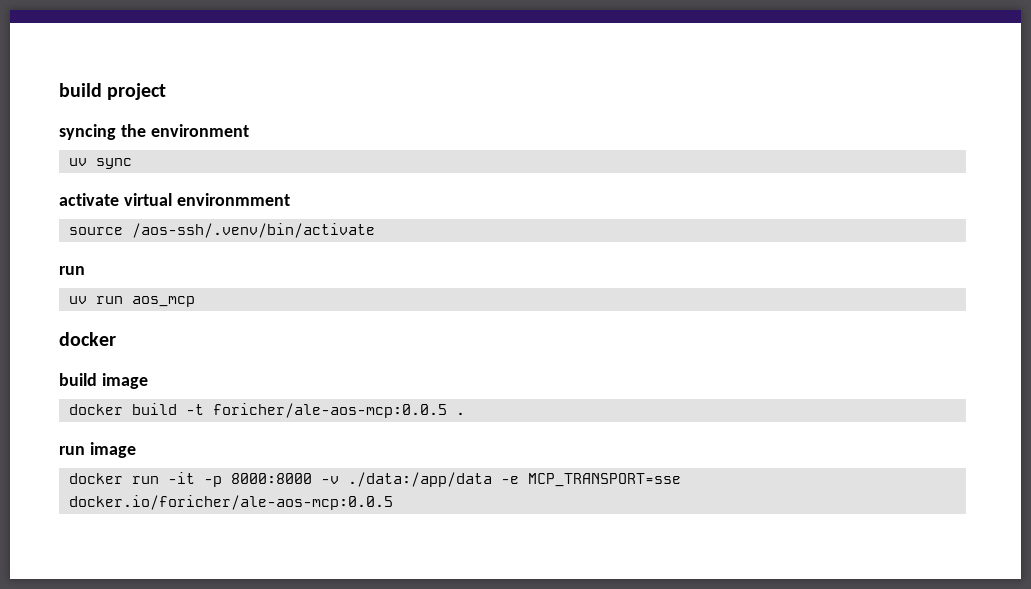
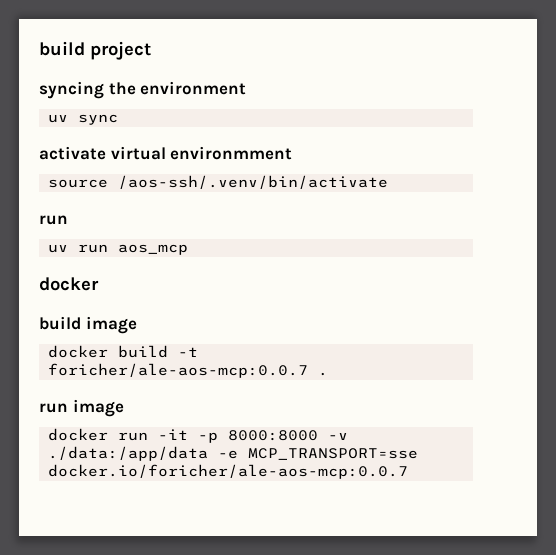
[212,403,447,418] foricher/ale-aos-mcp:0.0.5 -> [48,363,308,378] foricher/ale-aos-mcp:0.0.7
[68,495,393,510] docker.io/foricher/ale-aos-mcp:0.0.5 -> [48,464,408,479] docker.io/foricher/ale-aos-mcp:0.0.7

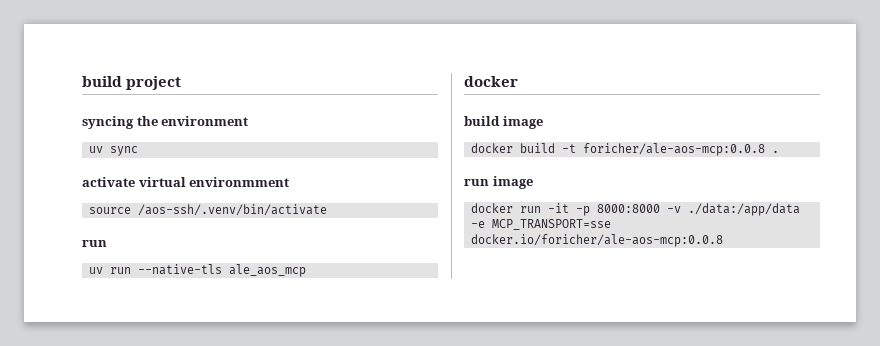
[118,244,188,255] aos_mcp -> [137,264,306,277] --native-tls ale_aos_mcp
[48,363,308,378] foricher/ale-aos-mcp:0.0.7 -> [582,143,765,156] foricher/ale-aos-mcp:0.0.8
[48,464,408,479] docker.io/foricher/ale-aos-mcp:0.0.7 -> [470,234,723,247] docker.io/foricher/ale-aos-mcp:0.0.8

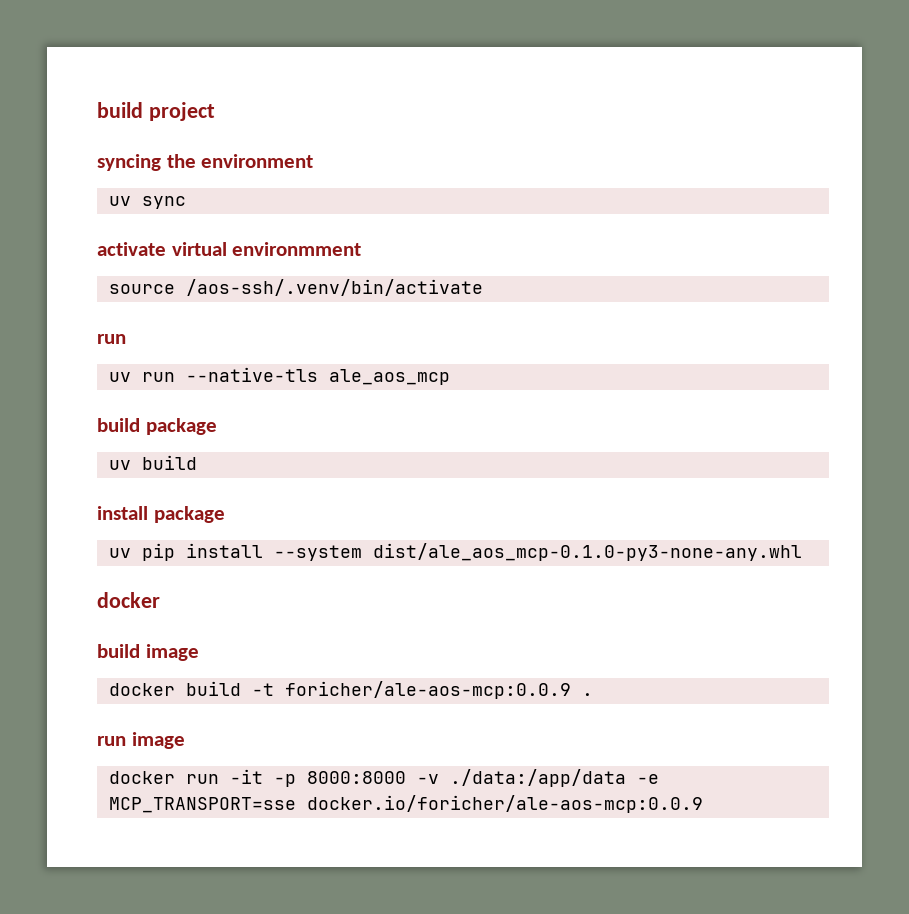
(306, 270) none -> [97,418,217,435] [109,455,197,470] [97,506,225,523] [109,543,802,561] // build package // uv build // install package // uv pip install --system dist/ale_aos_mcp-0.1.0-py3-none-any.whl
[582,143,765,156] foricher/ale-aos-mcp:0.0.8 -> [285,681,571,699] foricher/ale-aos-mcp:0.0.9
[470,234,723,247] docker.io/foricher/ale-aos-mcp:0.0.8 -> [307,795,703,813] docker.io/foricher/ale-aos-mcp:0.0.9

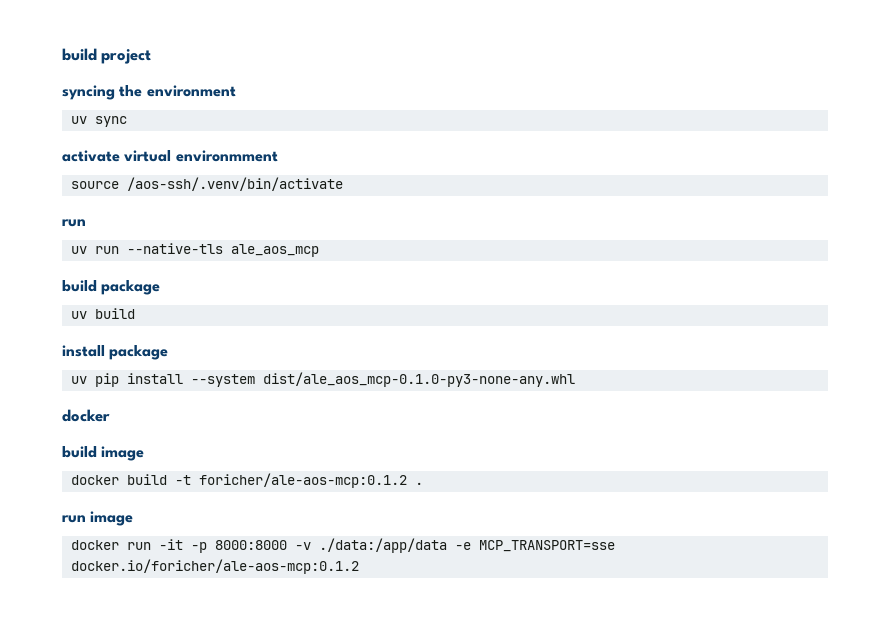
[285,681,571,699] foricher/ale-aos-mcp:0.0.9 -> [199,473,407,488] foricher/ale-aos-mcp:0.1.2
[307,795,703,813] docker.io/foricher/ale-aos-mcp:0.0.9 -> [71,559,359,574] docker.io/foricher/ale-aos-mcp:0.1.2

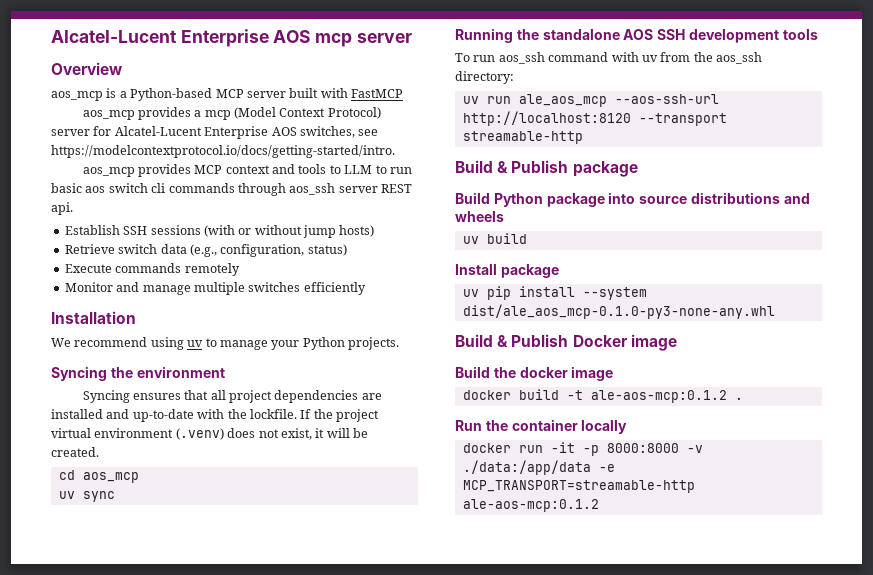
[62,48,152,64] [62,85,236,100] [71,116,127,127] [62,150,278,162] [71,177,343,191] [62,219,86,227] build project // syncing the environment // uv sync // activate virtual environmment // source /aos-ssh/.venv/bin/activate // run -> [51,29,412,47] [51,62,122,75] [51,88,403,101] [82,107,381,120] [51,126,379,139] [51,145,395,158] [82,164,412,177] [51,183,412,196] [51,202,73,215] [64,225,375,238] [64,244,347,257] [64,263,240,276] [64,282,366,295] [51,311,136,324] [51,337,399,350] [51,366,225,381] [82,390,382,403] [51,409,379,422] [51,428,368,440] [51,447,99,457] [58,470,139,483] [58,491,115,502] [455,28,818,43] [455,52,762,64] [455,71,514,84] Alcatel-Lucent Enterprise AOS mcp server // Overview // aos_mcp is a Python-based MCP server built with FastMCP // aos_mcp provides a mcp (Model Context Protocol) server for Alcatel-Lucent Enterprise AOS switches, see https://modelcontextprotocol.io/docs/getting-started/intro. // aos_mcp provides MCP context and tools to LLM to run basic aos switch cli commands through aos_ssh server REST api. // Establish SSH sessions (with or without jump hosts) // Retrieve switch data (e.g., configuration, status) // Execute commands remotely // Monitor and manage multiple switches efficiently // Installation // We recommend using uv to manage your Python projects. // Syncing the environment // Syncing ensures that all project dependencies are installed and up-to-date with the lockfile. If the project virtual environment (.venv) does not exist, it will be created. // cd aos_mcp // uv sync // Running the standalone AOS SSH development tools // To run aos_ssh command with uv from the aos_ssh directory:
[127,243,223,254] --native-tls -> (511, 100) none
[62,280,161,295] // build package -> [614,94,719,104] [462,111,727,126] [462,131,583,144] [455,160,638,177] [455,192,810,207] [455,211,504,222] --aos-ssh-url http://localhost:8120 --transport streamable-http // Build & Publish package // Build Python package into source distributions and wheels
[62,345,105,357] install -> [455,264,497,275] Install
[62,409,110,422] [62,446,97,458] docker // build -> [455,334,677,351] [455,366,568,378] Build & Publish Docker image // Build the docker
[199,473,407,488] foricher/ale-aos-mcp:0.1.2 -> [590,390,727,403] ale-aos-mcp:0.1.2
[62,511,134,526] run image -> [455,419,628,434] Run the container locally
[479,540,615,552] [71,559,359,574] MCP_TRANSPORT=sse docker.io/foricher/ale-aos-mcp:0.1.2 -> [462,480,695,493] [462,499,599,512] MCP_TRANSPORT=streamable-http ale-aos-mcp:0.1.2

